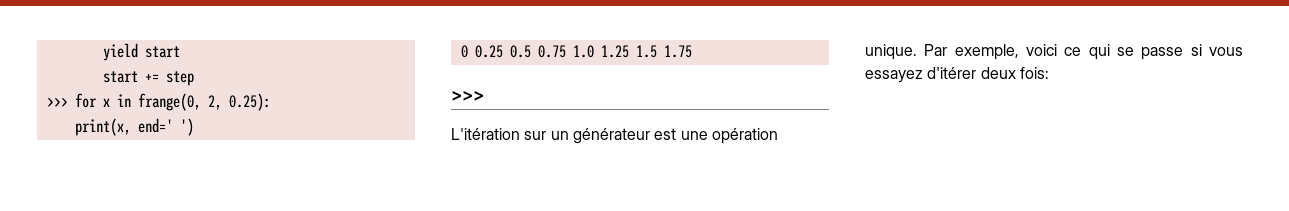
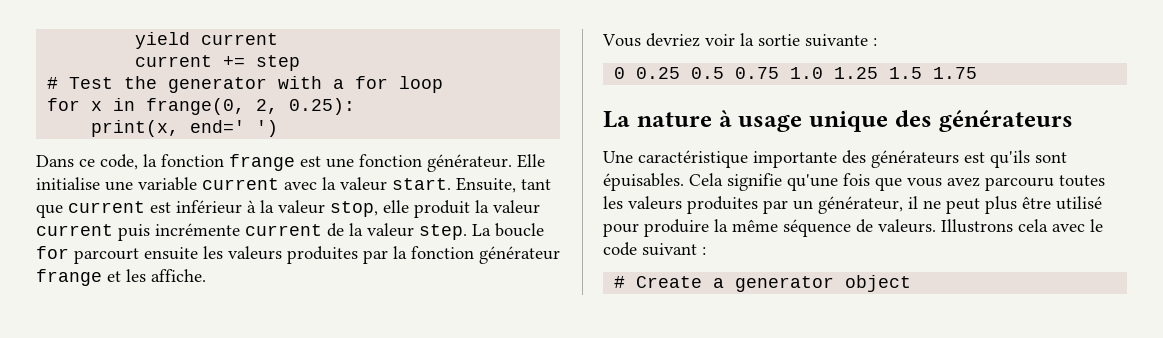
[144,46,180,58] [102,71,138,83] start // start -> [201,33,279,45] [135,55,213,67] current // current
[46,97,68,107] >>> -> [47,76,444,93] # Test the generator with a for loop //
(194, 127) none -> [36,154,545,172] [36,177,551,193] [36,200,540,218] [36,223,544,241] [36,246,560,264] [36,269,206,286] [602,33,877,47] // Dans ce code, la fonction frange est une fonction générateur. Elle initialise une variable current avec la valeur start. Ensuite, tant que current est inférieur à la valeur stop, elle produit la valeur current puis incrémente current de la valeur step. La boucle for parcourt ensuite les valeurs produites par la fonction générateur frange et les affiche. // Vous devriez voir la sortie suivante :
[451,91,484,101] [451,128,778,144] [865,44,1243,60] [865,67,1049,83] >>> // L'itération sur un générateur est une opération unique. Par exemple, voici ce qui se passe si vous essayez d'itérer deux fois: -> [603,110,1073,132] [603,150,1067,168] [603,173,1105,191] [603,196,1102,214] [603,219,1103,237] [603,242,706,256] [614,275,912,292] La nature à usage unique des générateurs // Une caractéristique importante des générateurs est qu'ils sont épuisables. Cela signifie qu'une fois que vous avez parcouru toutes les valeurs produites par un générateur, il ne peut plus être utilisé pour produire la même séquence de valeurs. Illustrons cela avec le code suivant : // # Create a generator object

